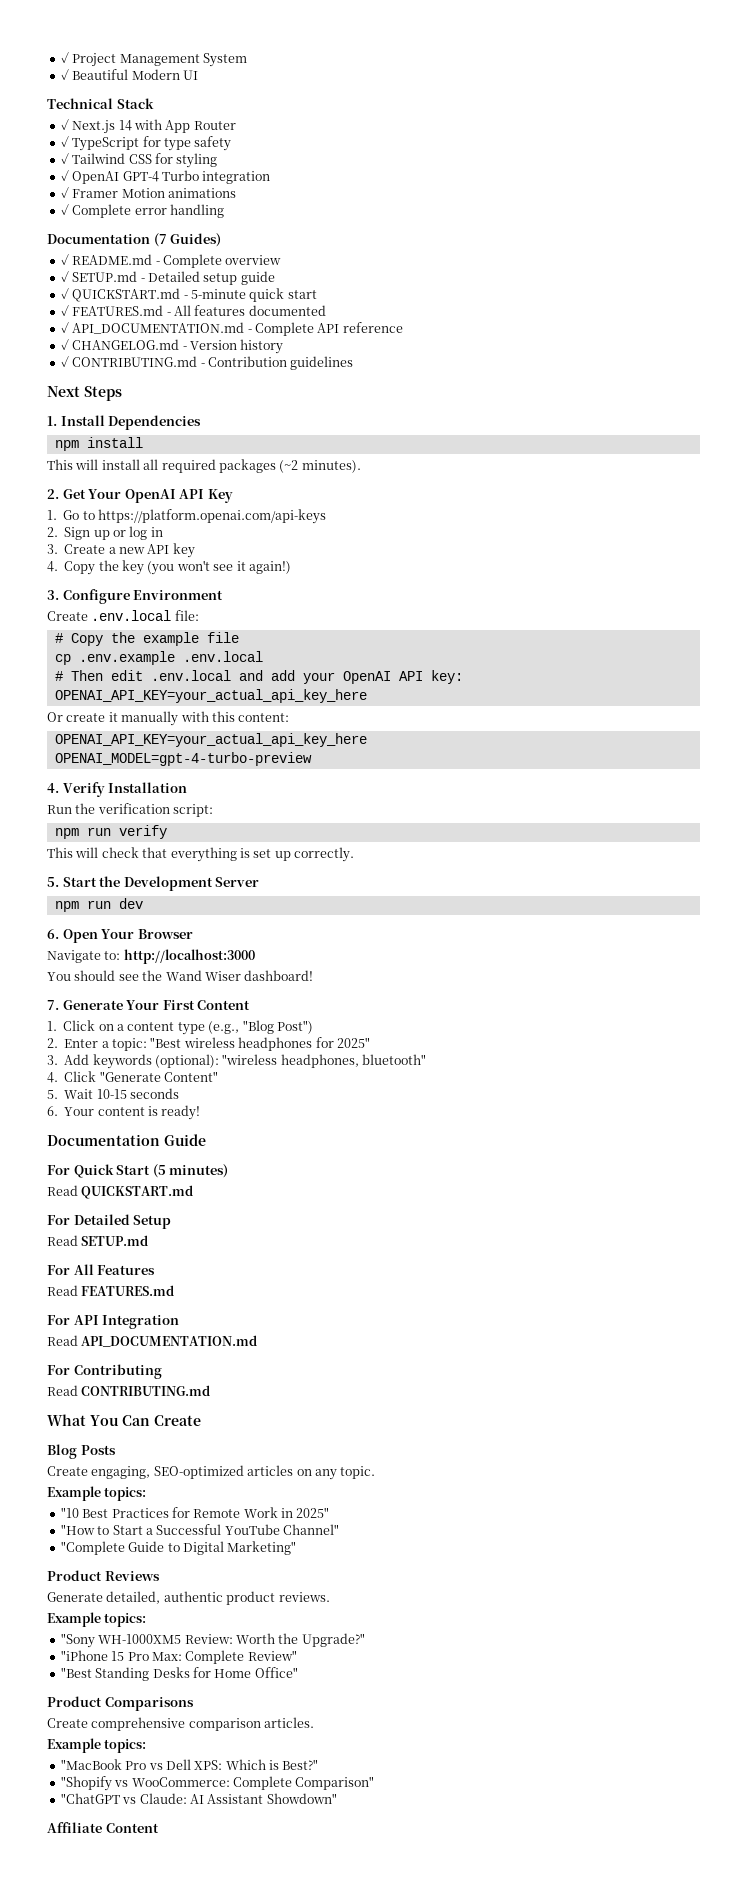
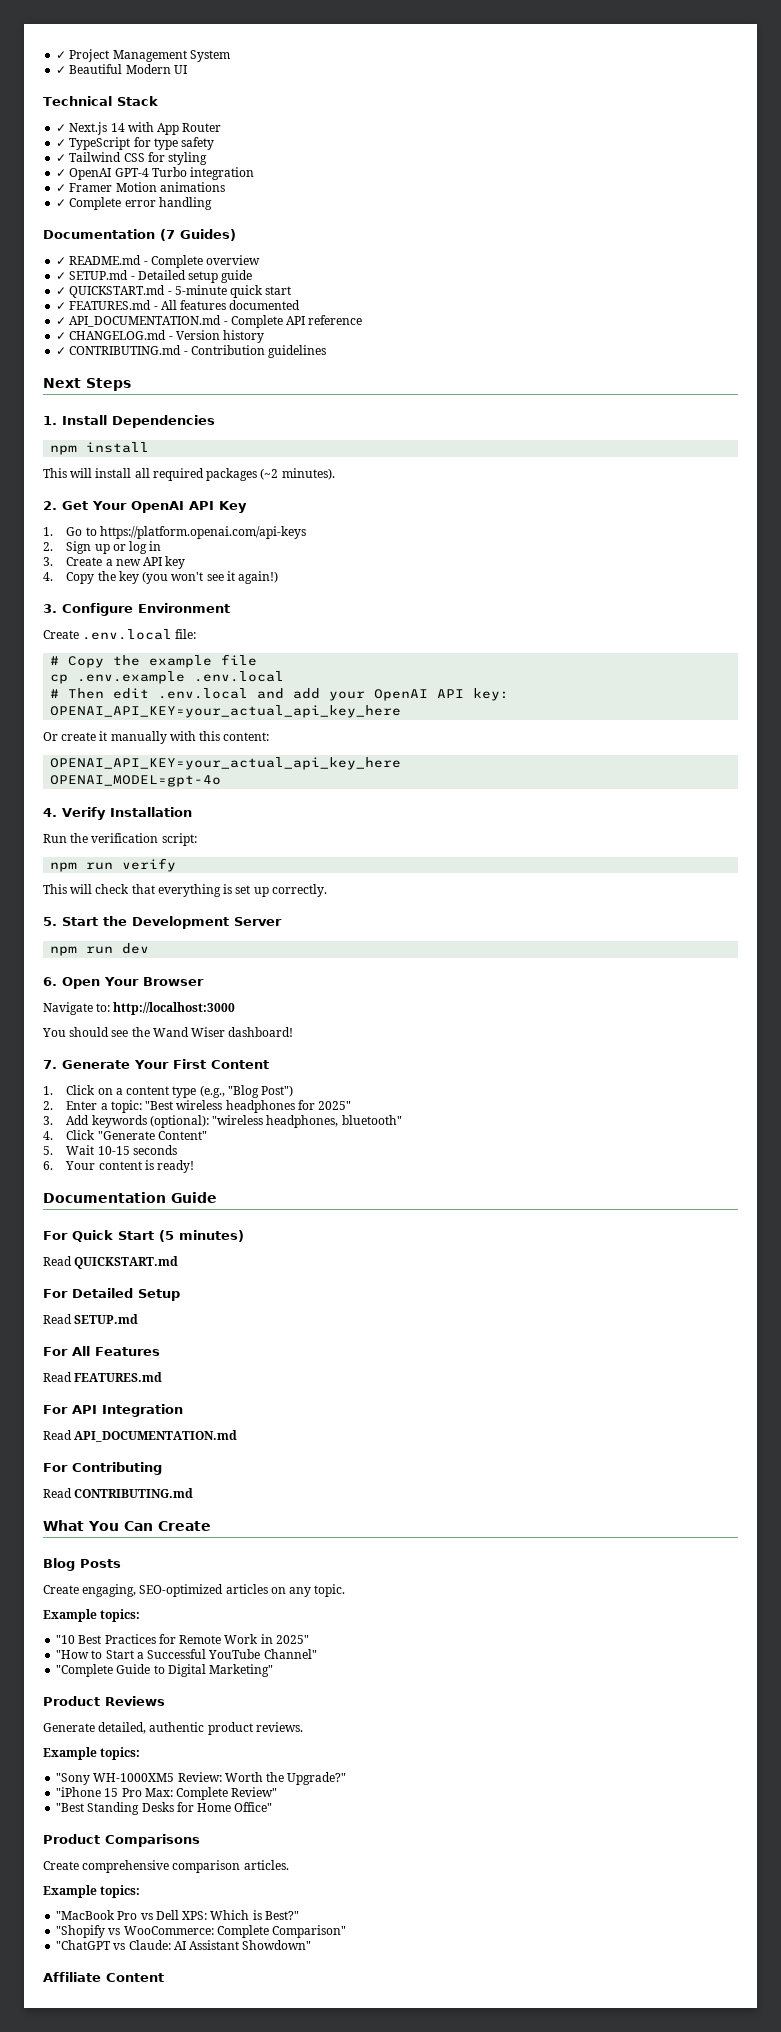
[54,752,312,766] OPENAI_MODEL=gpt-4-turbo-preview -> [50,775,222,787] OPENAI_MODEL=gpt-4o

